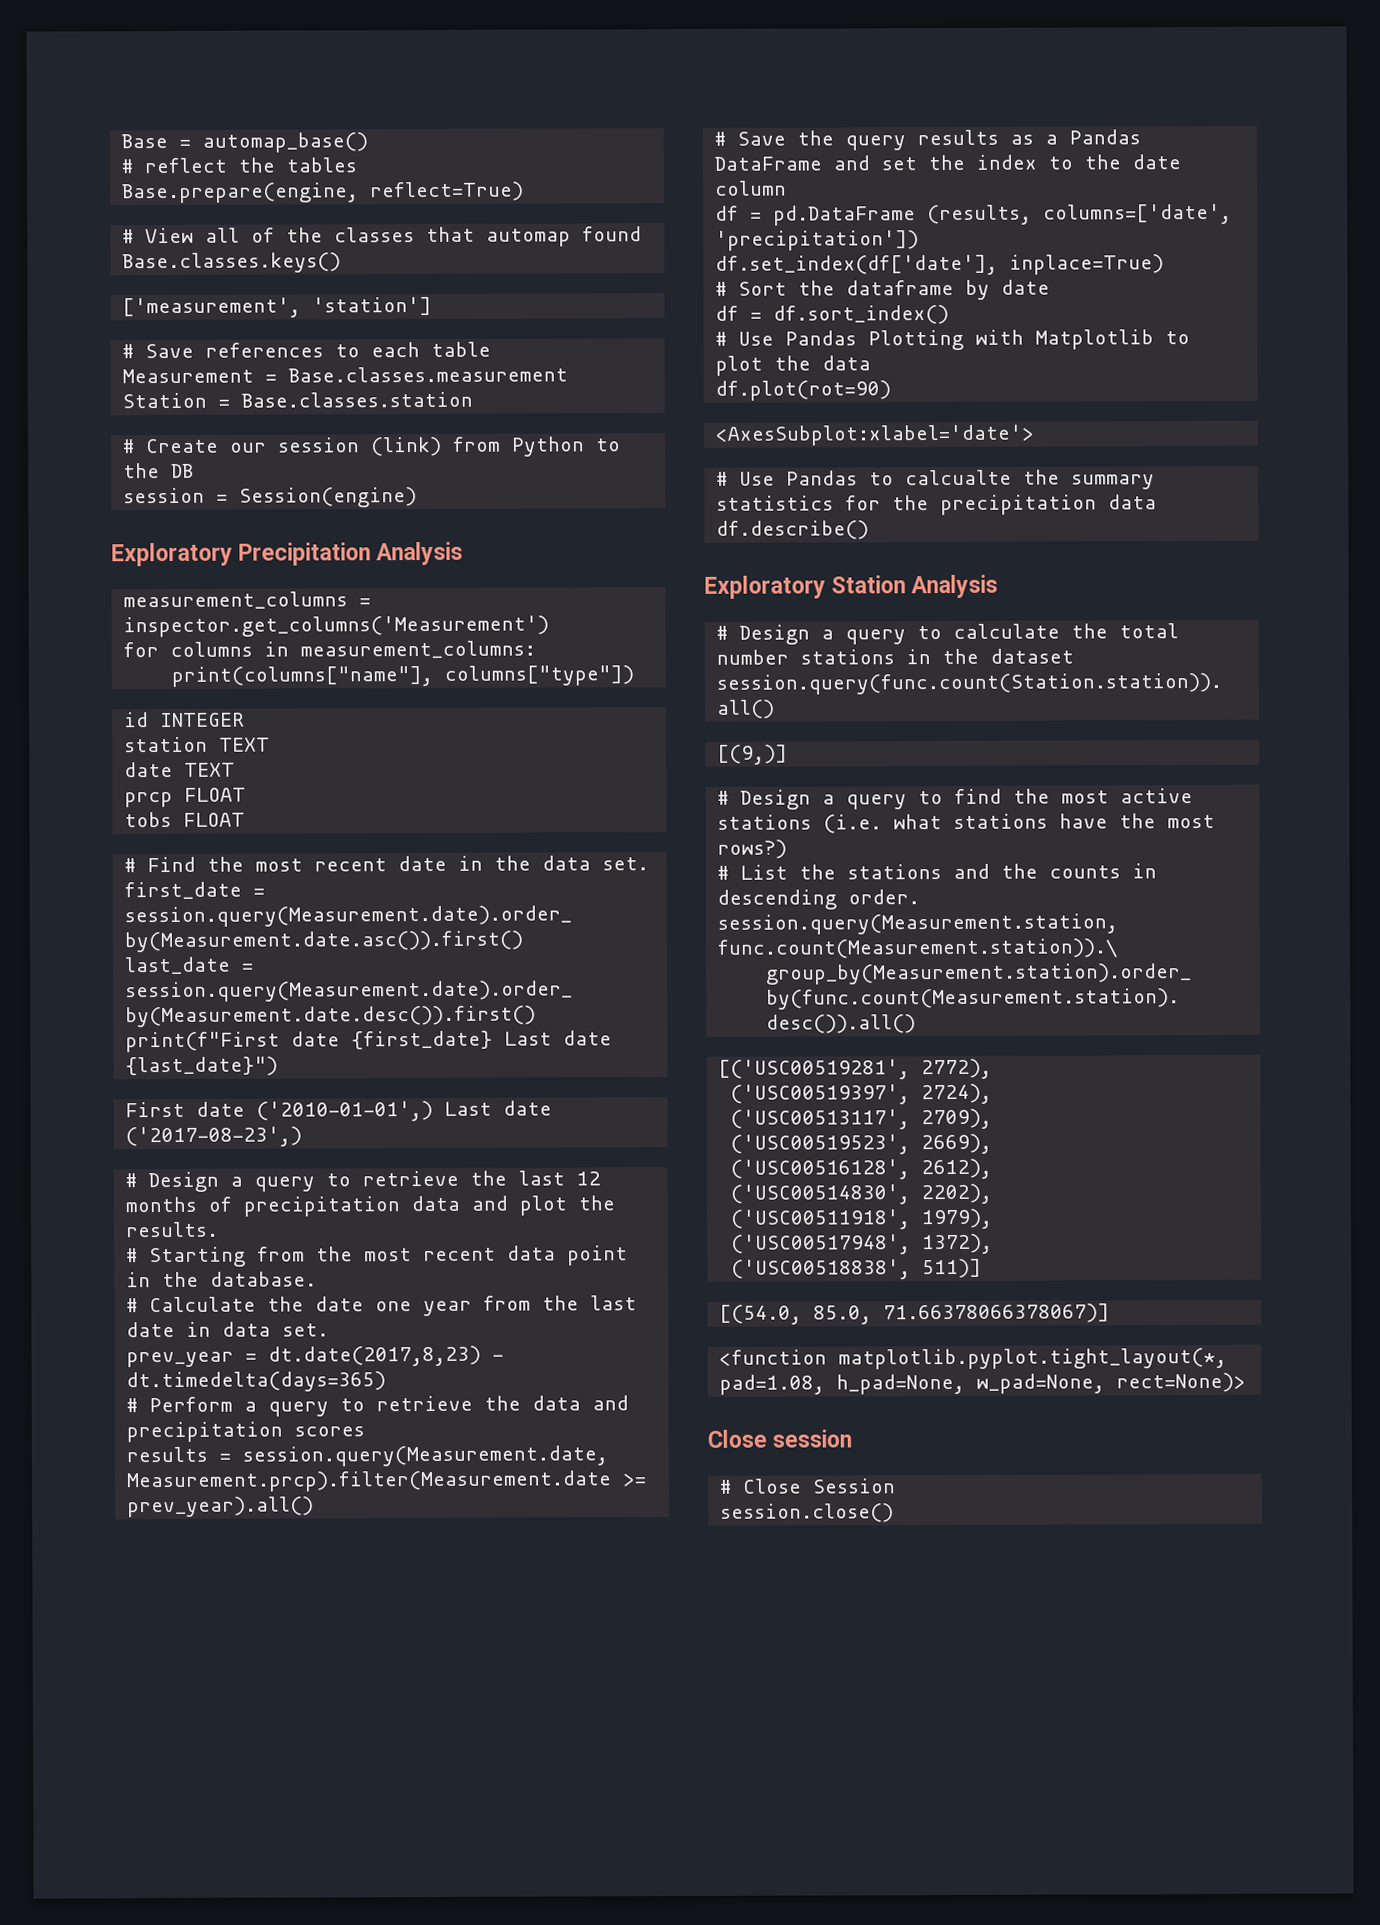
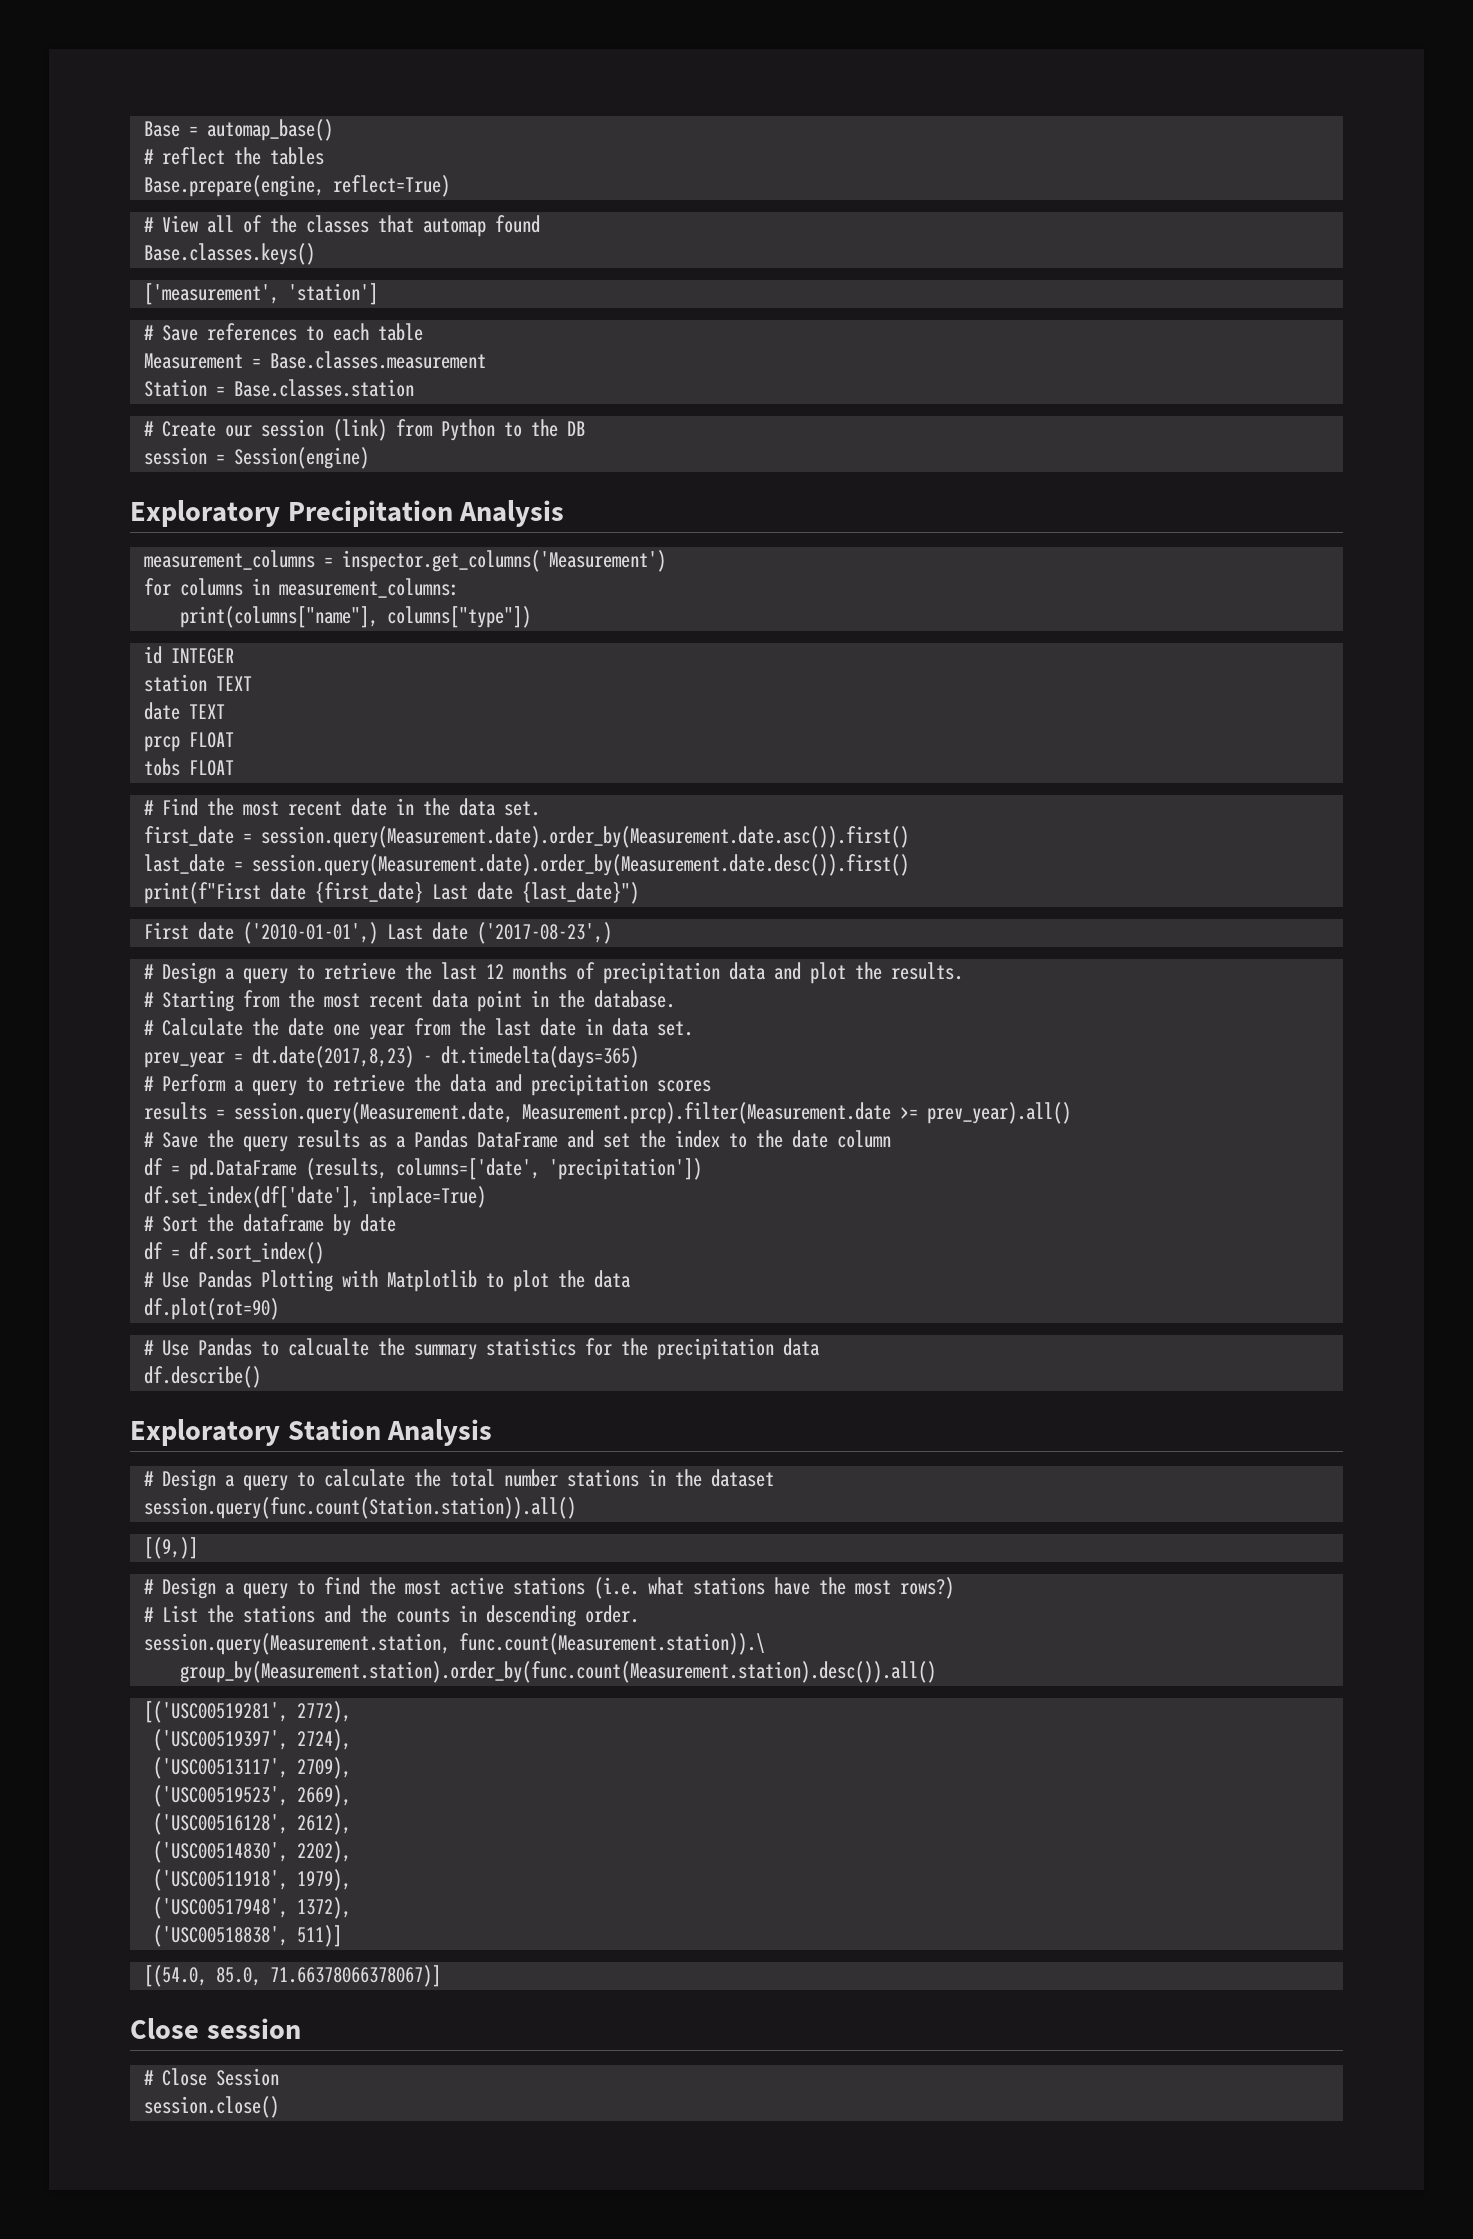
[715,424,1036,446] // <AxesSubplot:xlabel='date'> -> (279, 1309) none
[719,1347,1228,1370] [719,1372,1247,1395] // <function matplotlib.pyplot.tight_layout(*, pad=1.08, h_pad=None, w_pad=None, rect=None)> -> (441, 1976) none

